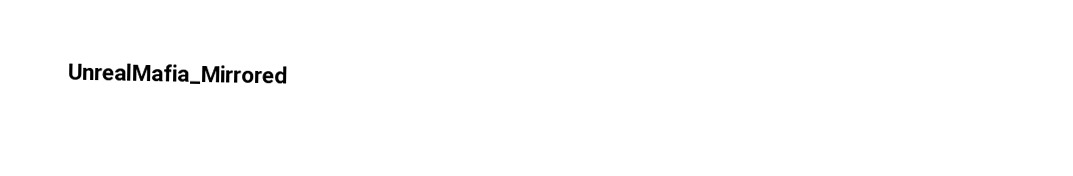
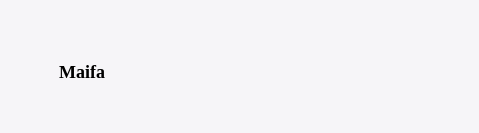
[68,62,288,86] UnrealMafia_Mirrored -> [59,65,105,78] Maifa

